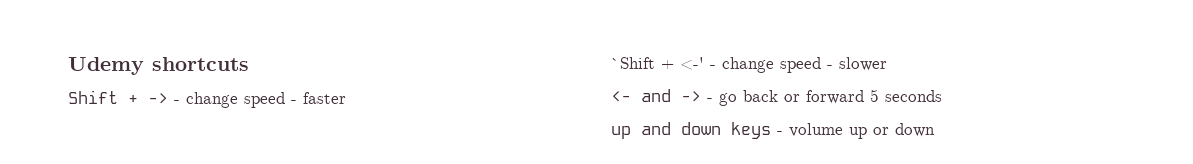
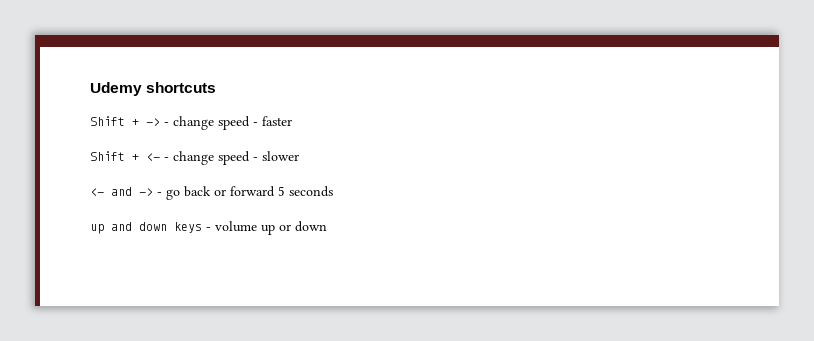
[611,57,704,70] `Shift + <-' -> [90,151,160,161] Shift + <-

